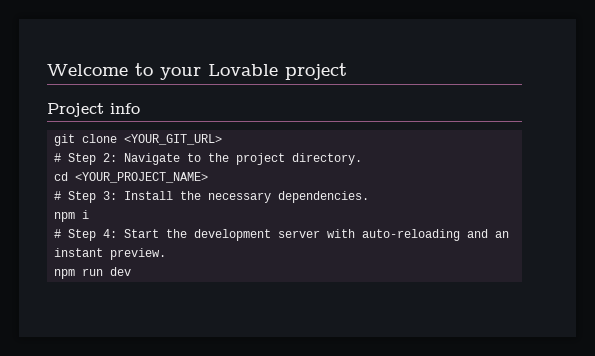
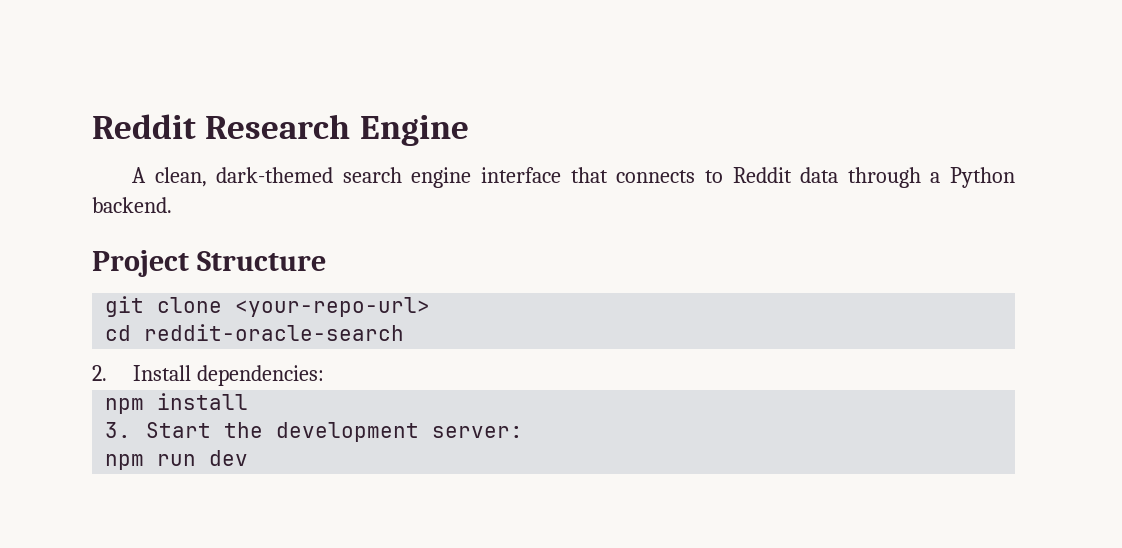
[47,63,347,80] Welcome to your Lovable project -> [92,114,469,146] [132,167,1015,188] [92,197,172,213] Reddit Research Engine // A clean, dark-themed search engine interface that connects to Reddit data through a Python backend.
[110,103,140,114] info -> [196,251,326,271] Structure
[123,134,222,145] [53,153,362,165] [53,172,208,183] [53,191,369,203] [53,210,89,222] [53,229,509,241] [53,248,166,260] <YOUR_GIT_URL> // # Step 2: Navigate to the project directory. // cd <YOUR_PROJECT_NAME> // # Step 3: Install the necessary dependencies. // npm i // # Step 4: Start the development server with auto-reloading and an instant preview. -> [235,297,431,317] [105,324,405,341] [92,365,325,386] [105,393,249,414] [105,422,524,442] <your-repo-url> // cd reddit-oracle-search // 2. Install dependencies: // npm install // 3. Start the development server:

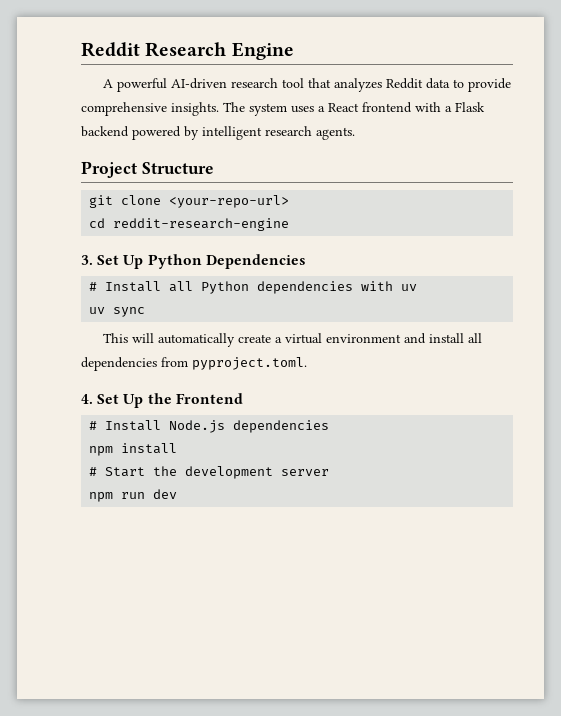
[154,167,1015,188] [92,197,172,213] clean, dark-themed search engine interface that connects to Reddit data through a Python backend. -> [116,78,511,92] [81,102,485,116] [81,126,355,140] powerful AI-driven research tool that analyzes Reddit data to provide comprehensive insights. The system uses a React frontend with a Flask backend powered by intelligent research agents.
[144,324,405,341] [92,365,325,386] reddit-oracle-search // 2. Install dependencies: -> [113,218,290,231] [81,254,306,269] [89,281,418,294] [89,307,146,317] [102,333,482,347] [81,357,307,371] [81,393,243,408] [89,420,330,433] reddit-research-engine // 3. Set Up Python Dependencies // # Install all Python dependencies with uv // uv sync // This will automatically create a virtual environment and install all dependencies from pyproject.toml. // 4. Set Up the Frontend // # Install Node.js dependencies
[105,422,132,438] 3. -> [89,467,98,476] #
[432,426,524,438] server: -> [281,469,330,476] server

